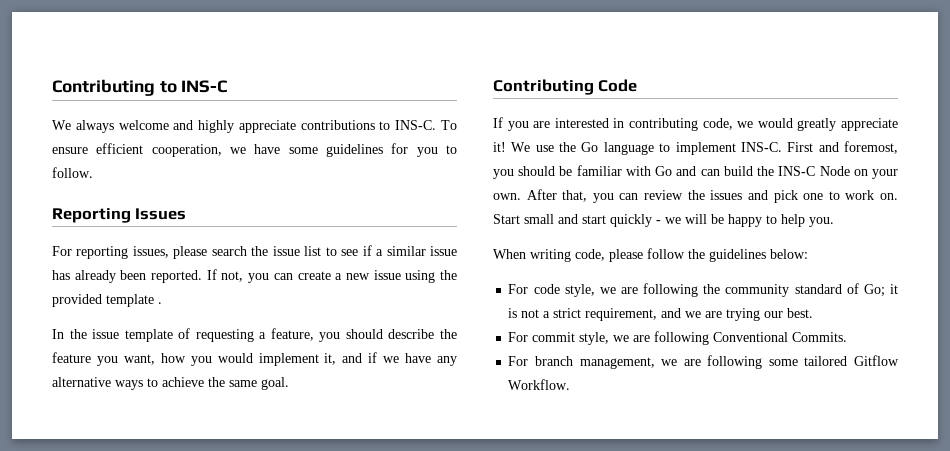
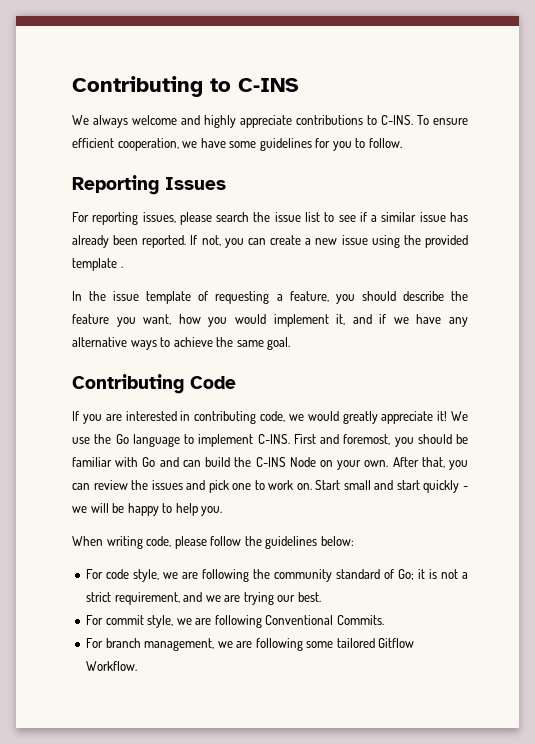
[181,80,228,93] INS-C -> [238,78,299,92] C‐INS
[395,120,437,130] INS-C. -> [381,115,414,125] C-INS.
[740,142,782,152] INS-C. -> [257,434,290,444] C-INS.
[778,166,816,176] INS-C -> [255,457,286,467] C-INS

